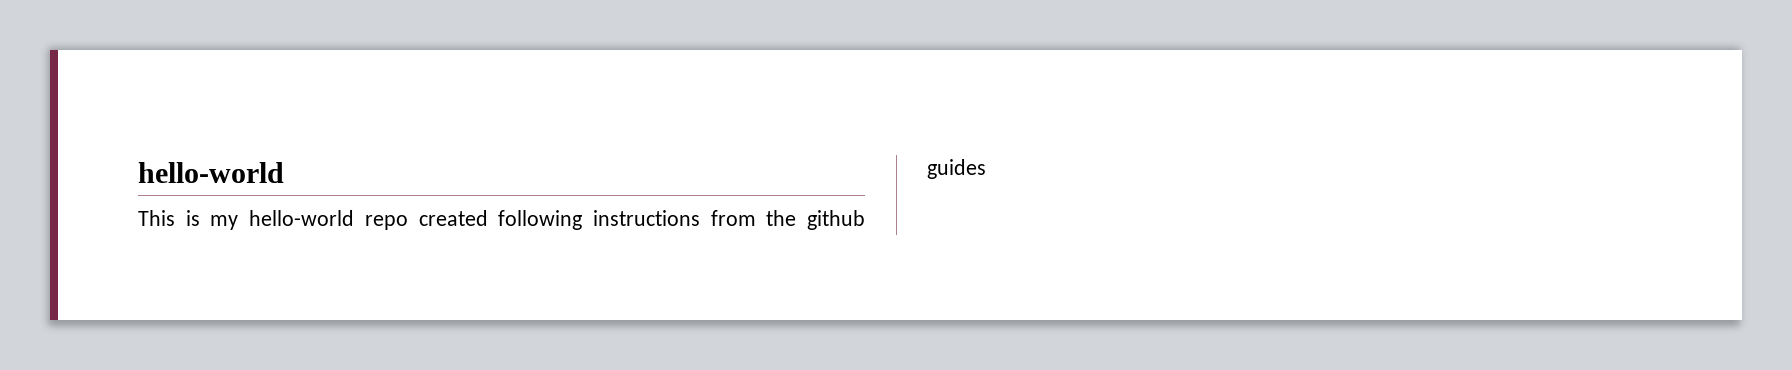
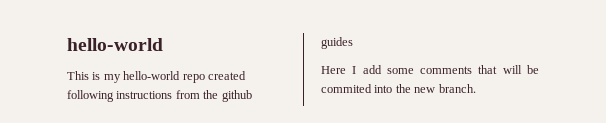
(986, 169) none -> [321,65,539,74] [321,84,476,93] // Here I add some comments that will be commited into the new branch.

